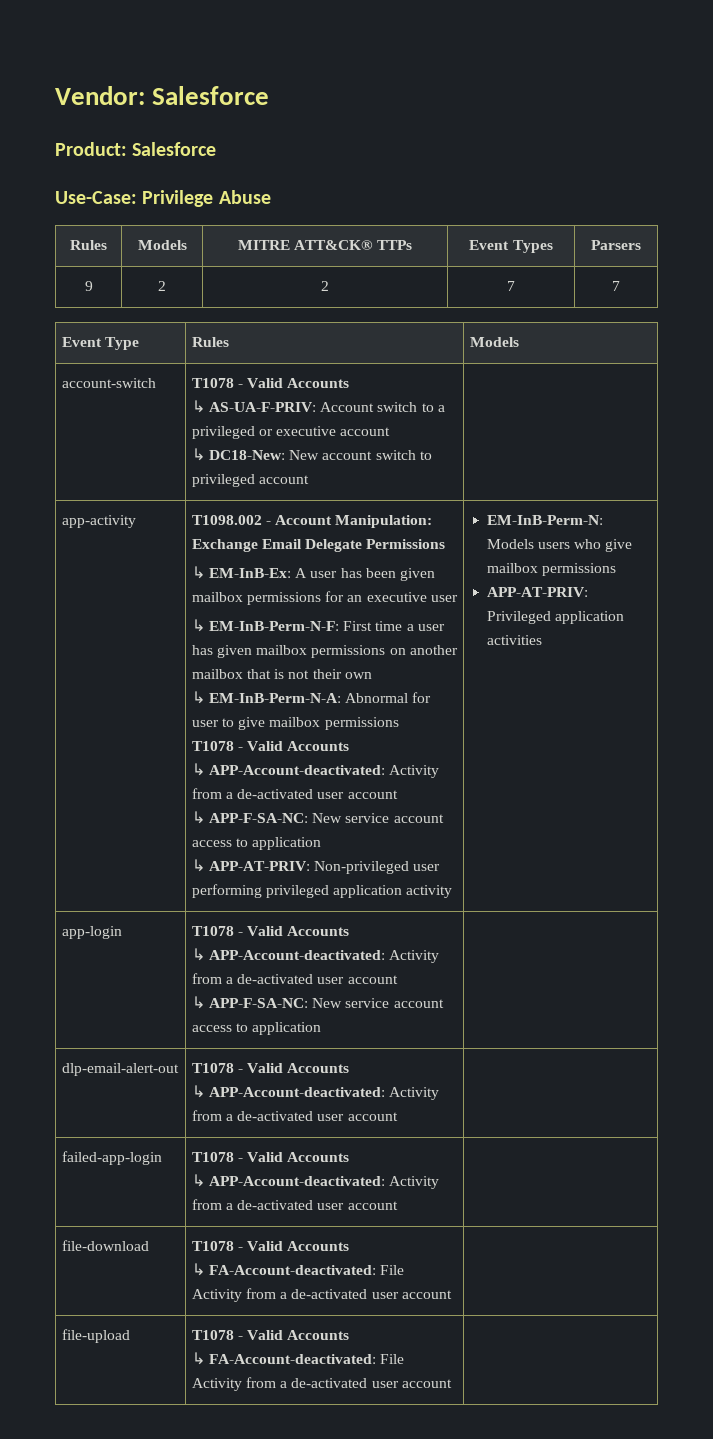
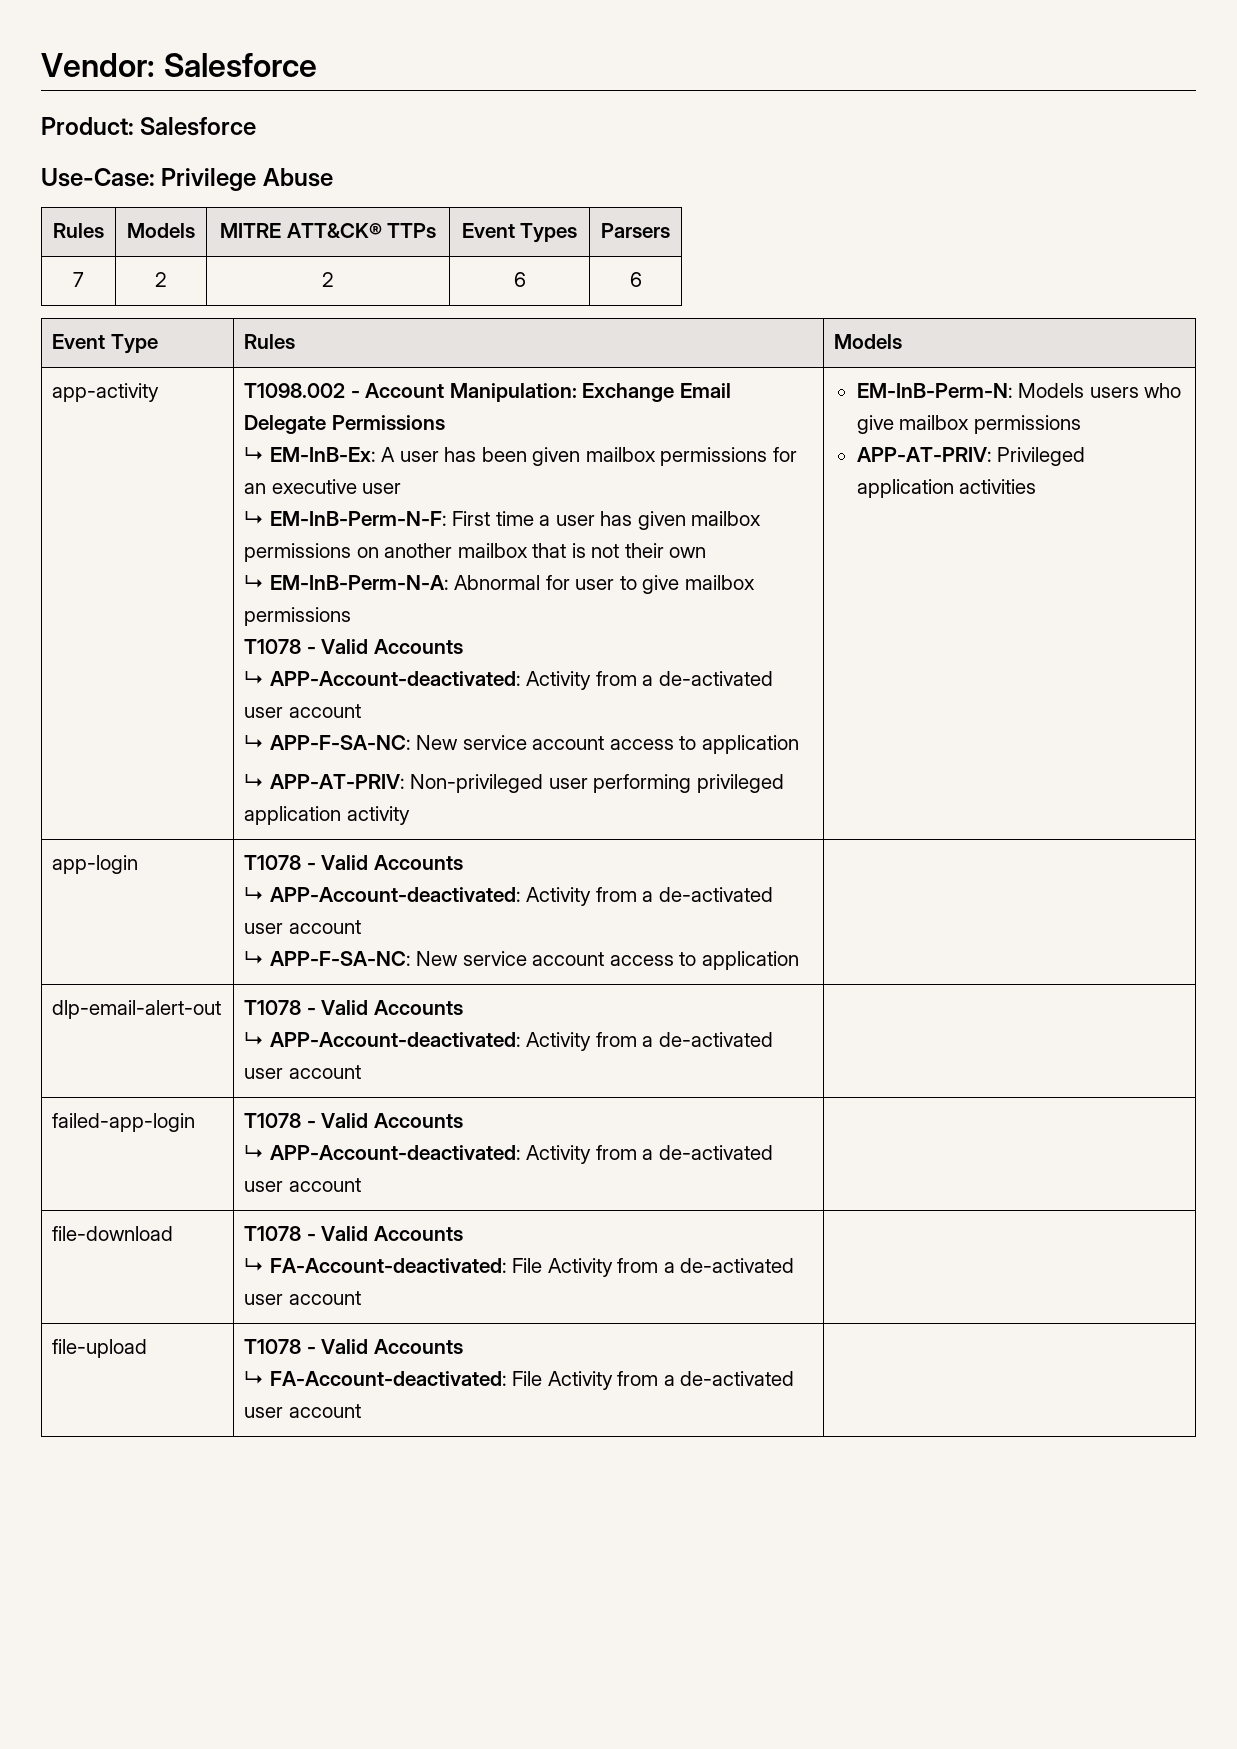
[84,281,93,291] 9 -> [73,272,84,287] 7
[507,281,515,291] [612,281,620,291] 7 | 7 -> [513,272,526,287] [629,272,642,287] 6 | 6
[61,378,156,388] [191,378,350,388] [191,400,445,413] [191,426,391,439] [191,448,432,461] [191,474,310,487] // account-switch | T1078 - Valid Accounts // ↳ AS-UA-F-PRIV: Account switch to a privileged or executive account // ↳ DC18-New: New account switch to privileged account | -> (903, 341) none

